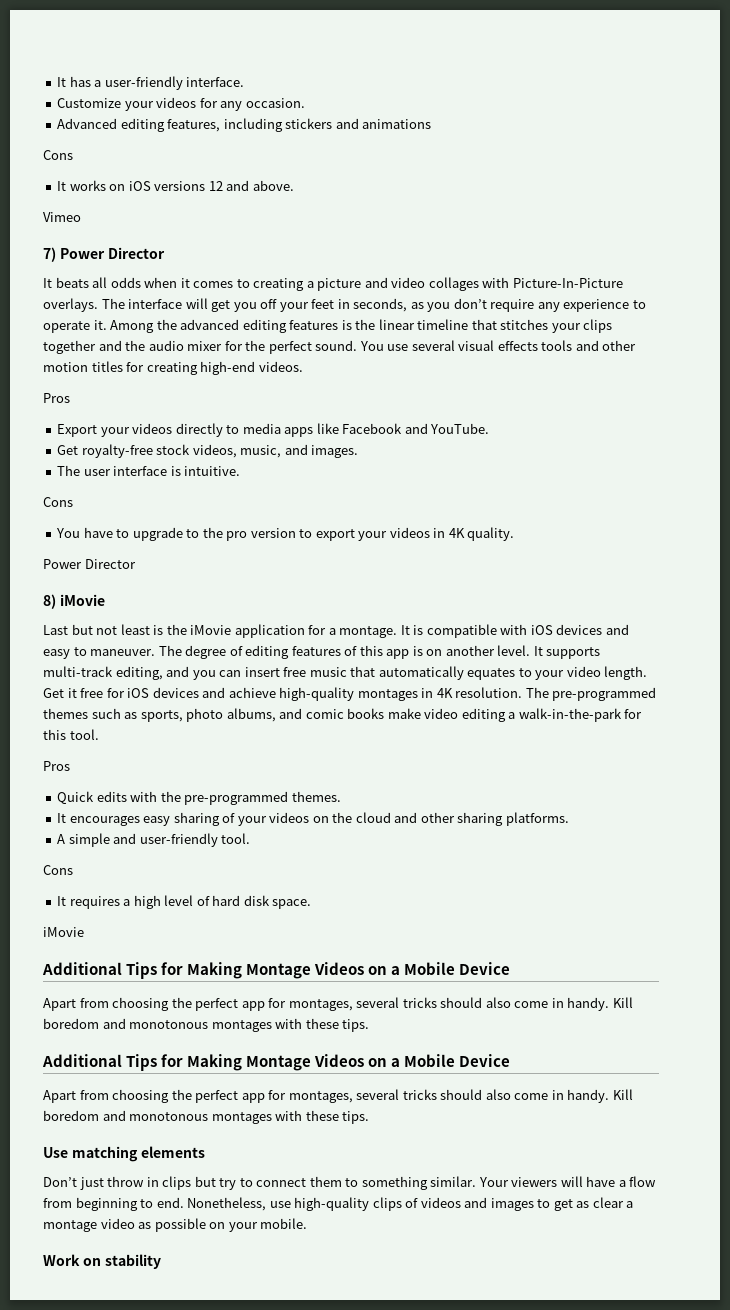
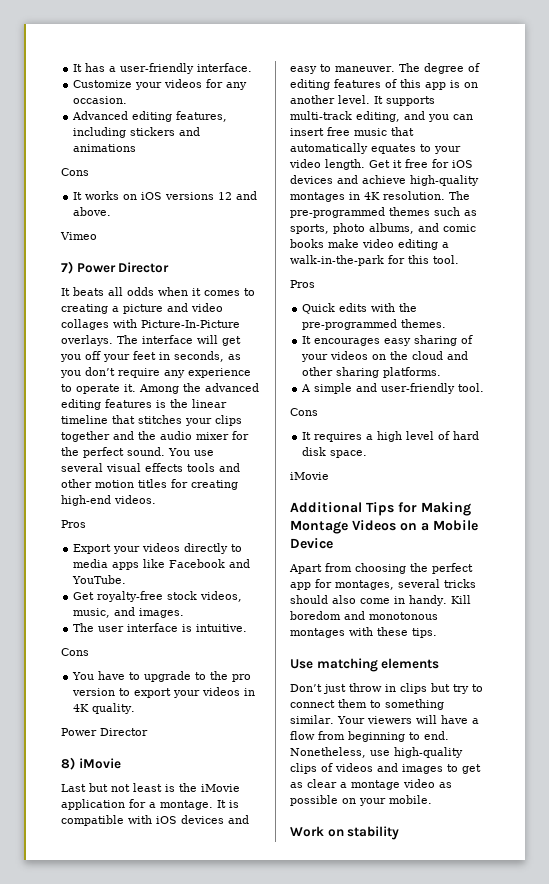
[42,1054,511,1071] [43,1089,633,1103] [43,1110,370,1124] // Additional Tips for Making Montage Videos on a Mobile Device // Apart from choosing the perfect app for montages, several tricks should also come in handy. Kill boredom and monotonous montages with these tips. -> (437, 633) none

